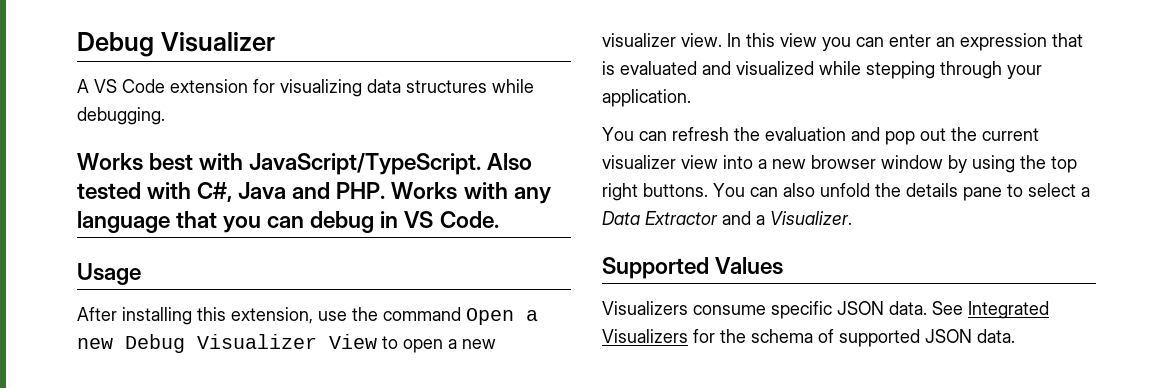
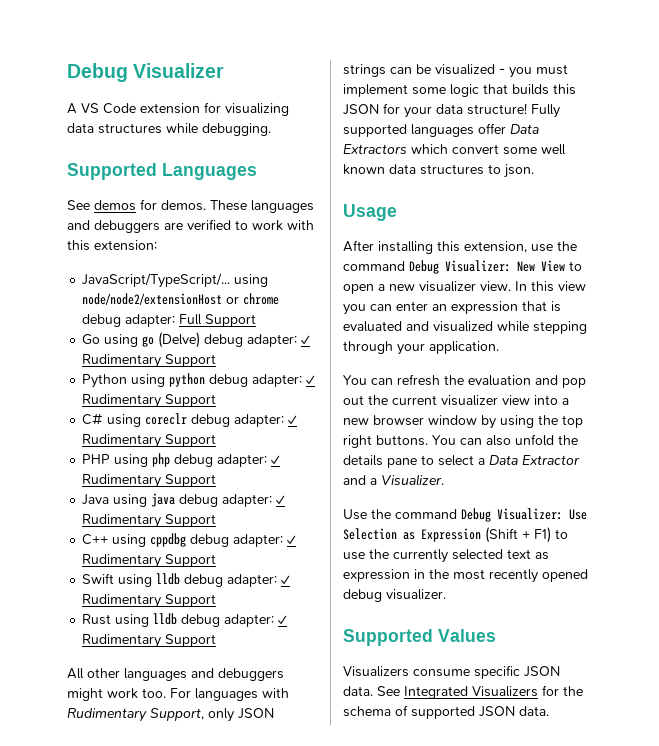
[77,153,533,175] [77,182,551,204] [77,211,499,233] Works best with JavaScript/TypeScript. Also tested with C#, Java and PHP. Works with any language that you can debug in VS Code. -> [67,163,257,180] [67,199,314,213] [67,219,314,233] [67,240,157,251] [82,273,269,288] [82,293,280,306] [82,314,257,327] [82,332,311,348] [82,354,217,368] [82,373,316,388] [82,394,217,408] [82,413,298,427] [82,434,217,448] [82,453,281,467] [82,474,217,488] [82,493,286,507] [82,514,217,528] [82,533,297,547] [82,554,217,568] [82,573,291,587] [82,594,217,608] [82,613,288,627] [82,634,217,648] [67,668,284,681] [67,688,289,701] [67,708,274,722] [343,64,568,78] [343,84,576,97] [343,103,560,118] [343,123,539,137] [343,144,566,155] [343,164,534,178] Supported Languages // See demos for demos. These languages and debuggers are verified to work with this extension: // JavaScript/TypeScript/... using node/node2/extensionHost or chrome debug adapter: Full Support // Go using go (Delve) debug adapter: ✓ Rudimentary Support // Python using python debug adapter: ✓ Rudimentary Support // C# using coreclr debug adapter: ✓ Rudimentary Support // PHP using php debug adapter: ✓ Rudimentary Support // Java using java debug adapter: ✓ Rudimentary Support // C++ using cppdbg debug adapter: ✓ Rudimentary Support // Swift using lldb debug adapter: ✓ Rudimentary Support // Rust using lldb debug adapter: ✓ Rudimentary Support // All other languages and debuggers might work too. For languages with Rudimentary Support, only JSON strings can be visualized - you must implement some logic that builds this JSON for your data structure! Fully supported languages offer Data Extractors which convert some well known data structures to json.
[466,308,538,325] [77,334,317,353] Open a new Debug Visualizer -> [409,260,535,274] Debug Visualizer: New
(852, 218) none -> [343,508,587,522] [343,527,568,543] [343,549,549,563] [343,569,588,583] [343,589,446,602] // Use the command Debug Visualizer: Use Selection as Expression (Shift + F1) to use the currently selected text as expression in the most recently opened debug visualizer.

